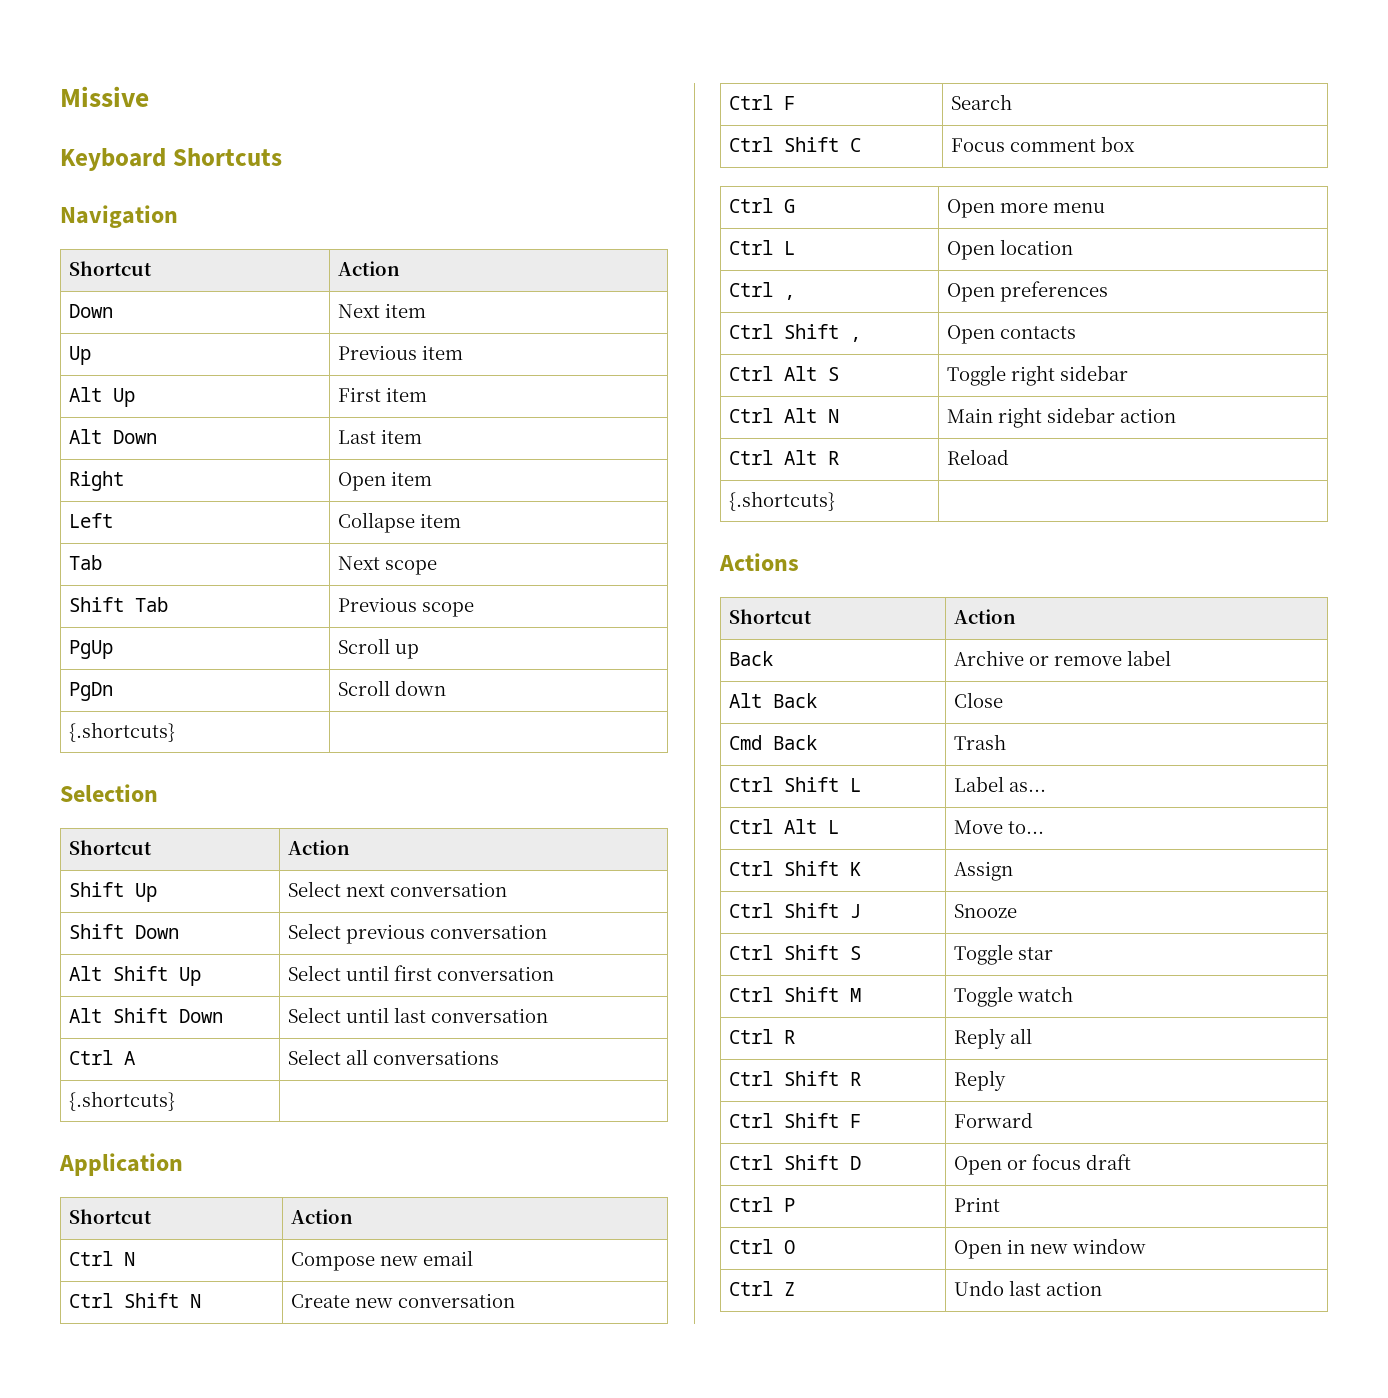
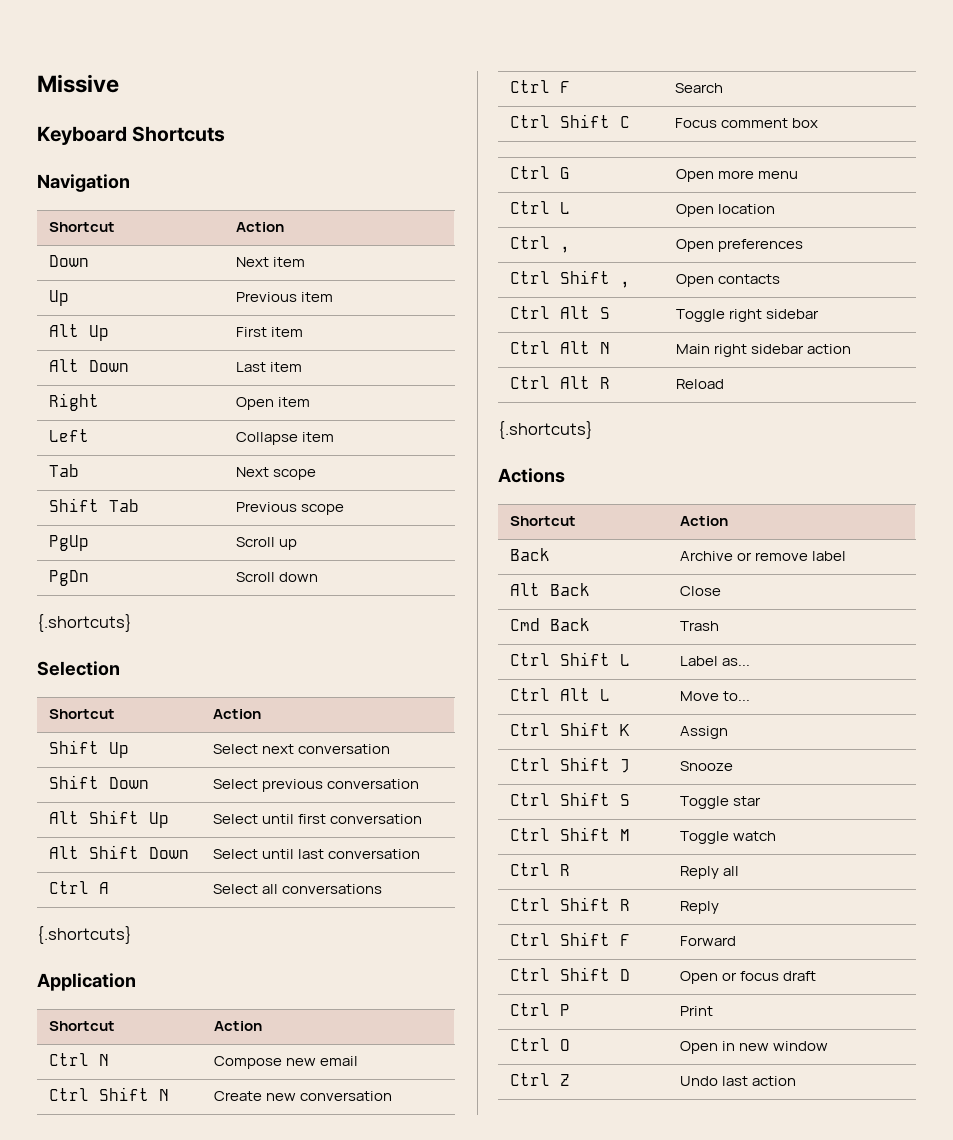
[69,722,176,742] // {.shortcuts} | -> [37,614,132,632] // {.shortcuts}
[69,1091,176,1111] // {.shortcuts} | -> [37,926,132,944] // {.shortcuts}
[729,491,836,511] // {.shortcuts} | -> [498,421,593,439] // {.shortcuts}

